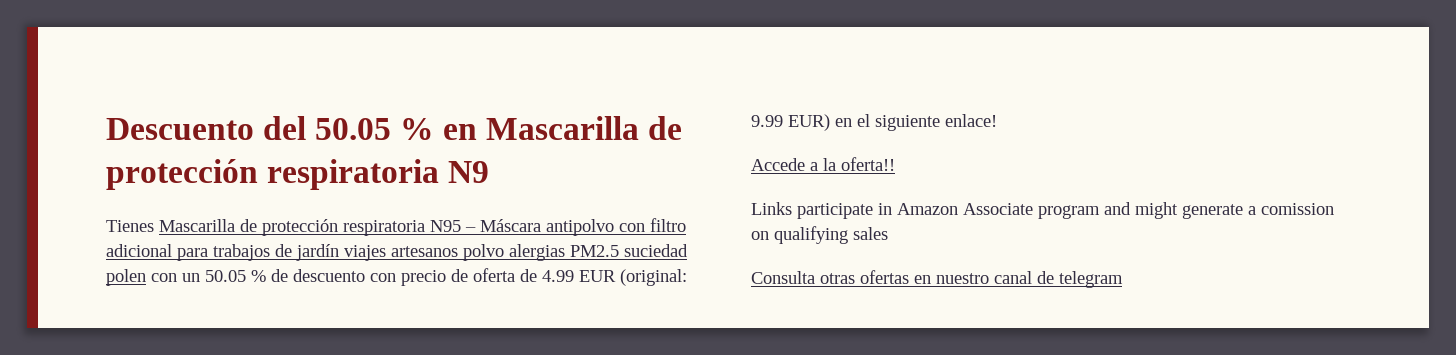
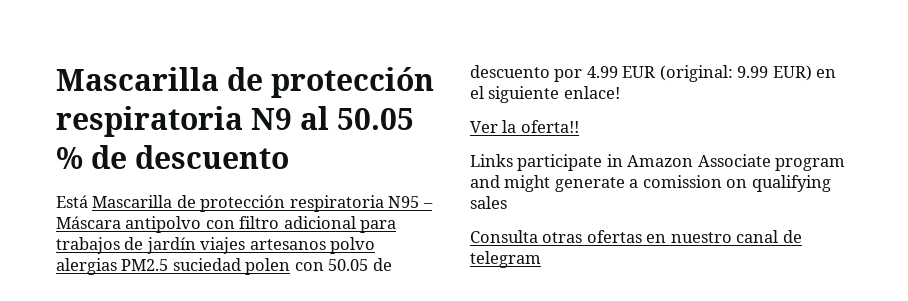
[106,116,478,140] Descuento del 50.05 % en -> (56, 79) none
[106,220,154,232] // Tienes -> [300,106,415,130] [56,145,290,169] [56,195,88,208] al 50.05 % de descuento // Está
[182,268,537,286] un 50.05 % de descuento con precio de oferta de -> [328,258,392,271] [470,65,583,82] 50.05 de descuento por
[751,158,818,171] Accede a -> [470,121,498,133] Ver

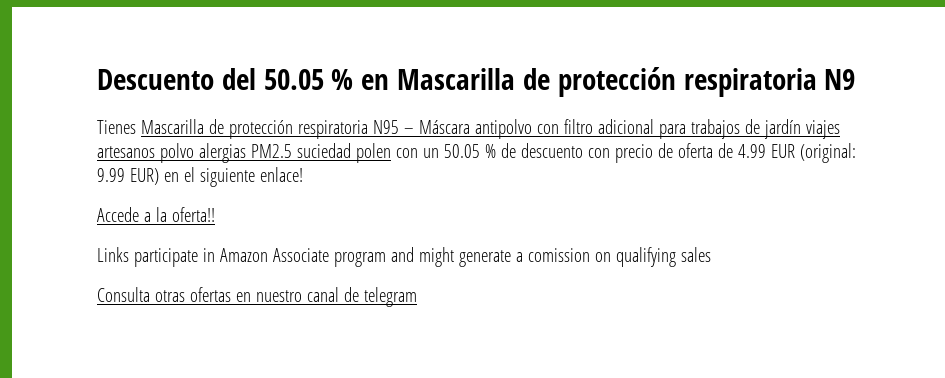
(56, 79) none -> [97,68,390,90] Descuento del 50.05 % en
[300,106,415,130] [56,145,290,169] [56,195,88,208] al 50.05 % de descuento // Está -> [97,120,136,134] // Tienes
[328,258,392,271] [470,65,583,82] 50.05 de descuento por -> [422,143,733,163] un 50.05 % de descuento con precio de oferta de
[470,121,498,133] Ver -> [97,207,151,222] Accede a

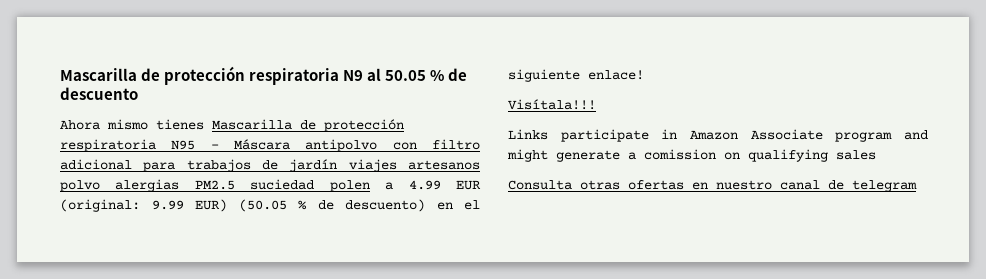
[97,68,390,90] Descuento del 50.05 % en -> (60, 74) none
[97,120,136,134] // Tienes -> [367,68,468,81] [60,87,138,100] [60,119,204,130] al 50.05 % de descuento // Ahora mismo tienes
[395,143,733,163] con un 50.05 % de descuento con precio de oferta de -> [385,182,394,190] a
(159, 176) none -> [238,199,425,212] (50.05 % de descuento)
[97,207,215,222] Accede a la oferta!! -> [508,99,596,110] Visítala!!!

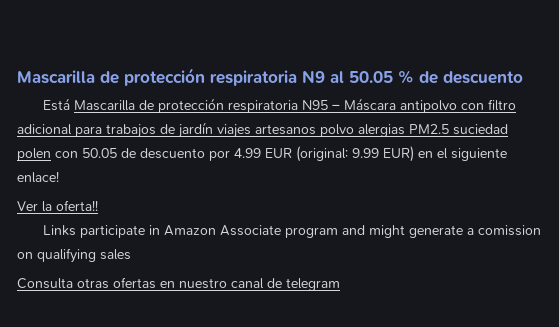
[60,119,204,130] Ahora mismo tienes -> [43,98,71,111] Está
[385,182,394,190] a -> [55,148,230,161] con 50.05 de descuento por
[238,199,425,212] (50.05 % de descuento) -> (414, 154) none
[508,99,596,110] Visítala!!! -> [17,200,98,212] Ver la oferta!!

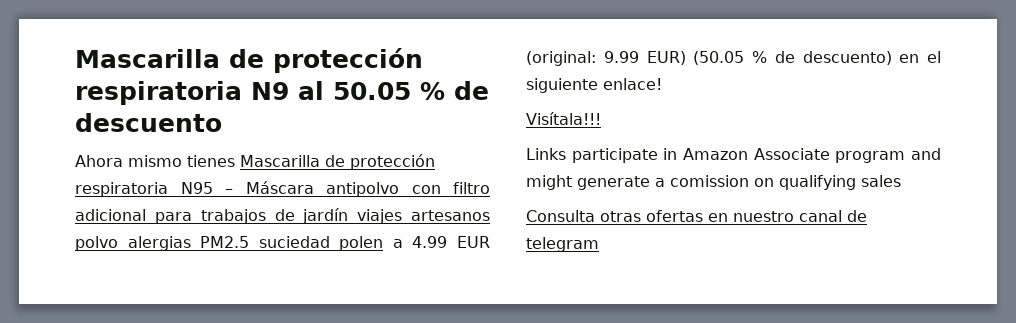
[43,98,71,111] Está -> [75,155,235,167] Ahora mismo tienes
[55,148,230,161] con 50.05 de descuento por -> [392,239,403,248] a
(414, 154) none -> [693,51,892,65] (50.05 % de descuento)
[17,200,98,212] Ver la oferta!! -> [526,112,601,125] Visítala!!!

